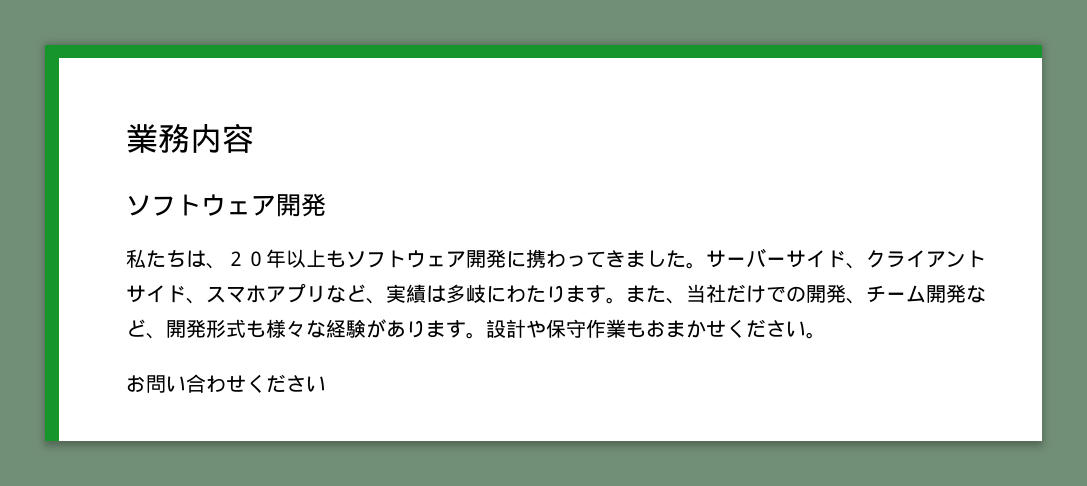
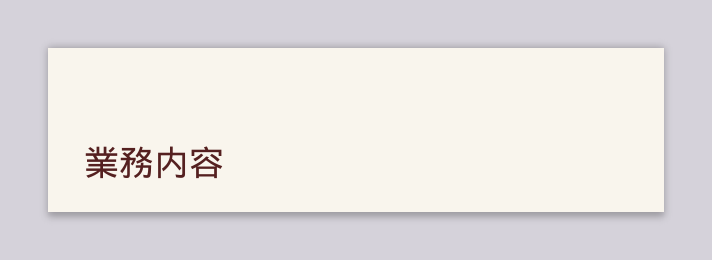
[126,193,326,217] [126,248,986,269] [126,283,986,304] [126,319,826,339] [126,374,326,393] // ソフトウェア開発 // 私たちは、２０年以上もソフトウェア開発に携わってきました。サーバーサイド、クライアントサイド、スマホアプリなど、実績は多岐にわたります。また、当社だけでの開発、チーム開発など、開発形式も様々な経験があります。設計や保守作業もおまかせください。 // お問い合わせください -> (224, 162) none

